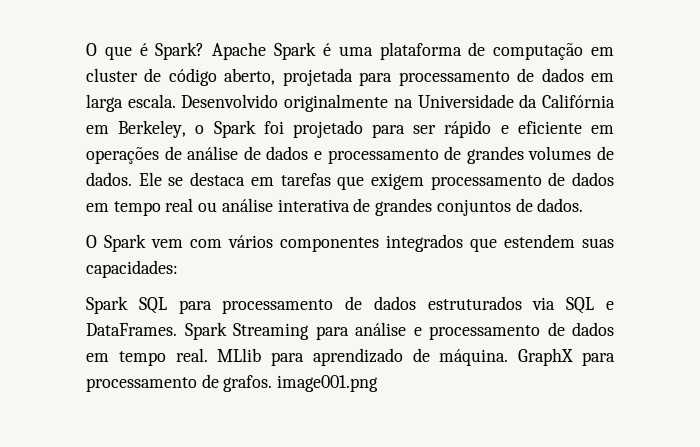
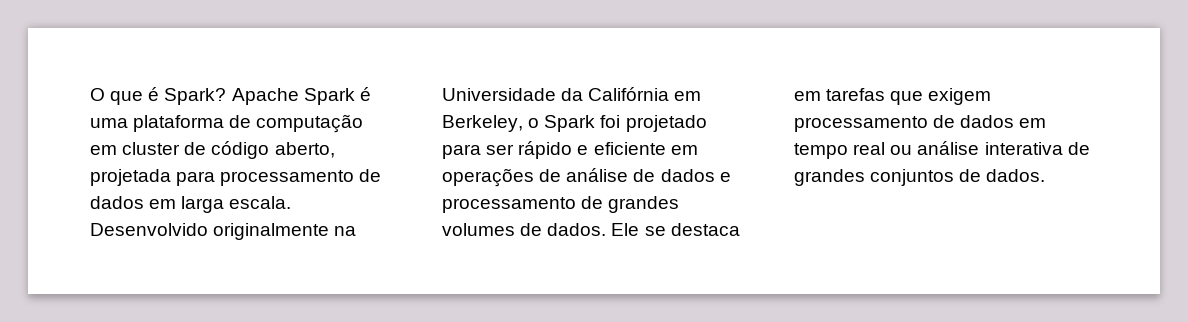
[86,234,614,252] [86,260,178,278] [86,296,614,314] [86,322,614,340] [86,348,615,366] [86,374,379,392] // O Spark vem com vários componentes integrados que estendem suas capacidades: // Spark SQL para processamento de dados estruturados via SQL e DataFrames. Spark Streaming para análise e processamento de dados em tempo real. MLlib para aprendizado de máquina. GraphX para processamento de grafos. image001.png -> (1046, 175) none

